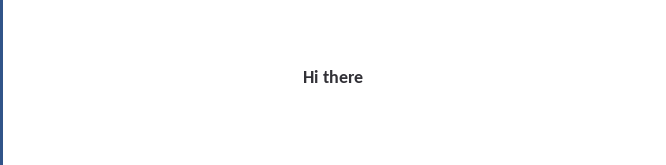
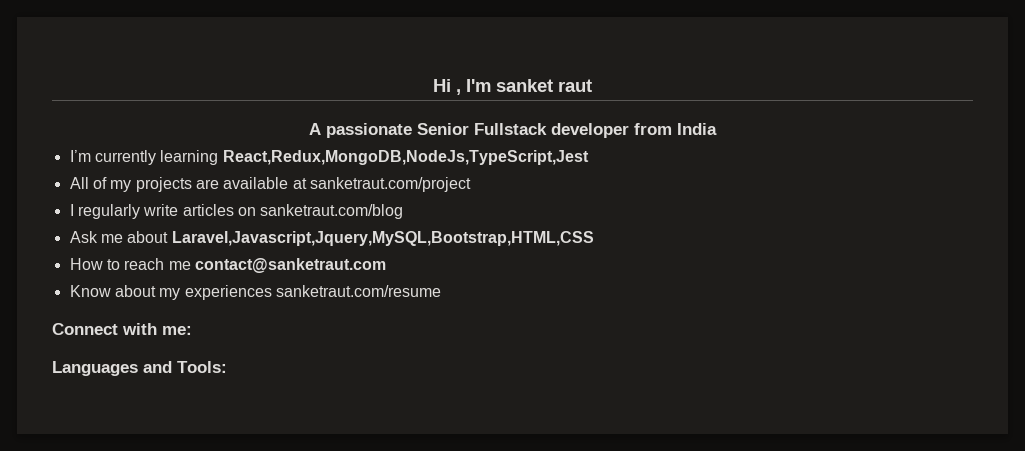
[322,70,363,83] there -> [456,79,592,95] [309,123,717,138] [69,150,589,165] [69,177,471,192] [69,204,404,219] [69,231,594,246] [69,258,386,273] [69,285,441,300] [52,323,192,335] [52,361,227,376] , I'm sanket raut // A passionate Senior Fullstack developer from India // I’m currently learning React,Redux,MongoDB,NodeJs,TypeScript,Jest // All of my projects are available at sanketraut.com/project // I regularly write articles on sanketraut.com/blog // Ask me about Laravel,Javascript,Jquery,MySQL,Bootstrap,HTML,CSS // How to reach me contact@sanketraut.com // Know about my experiences sanketraut.com/resume // Connect with me: // Languages and Tools:

